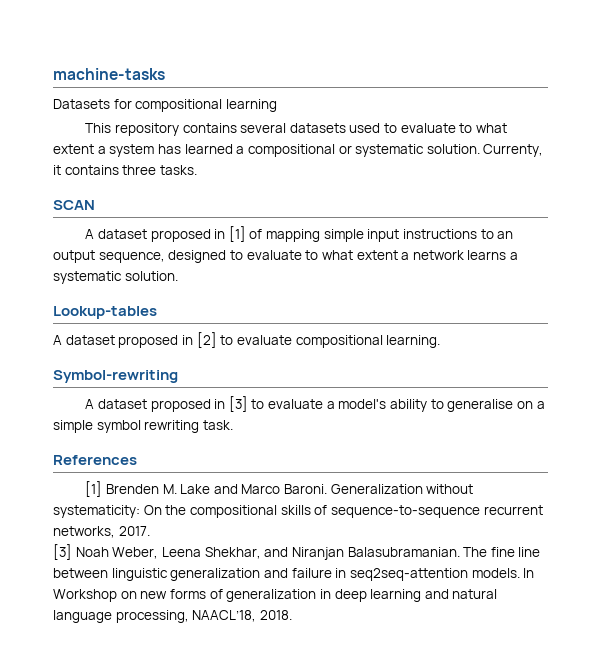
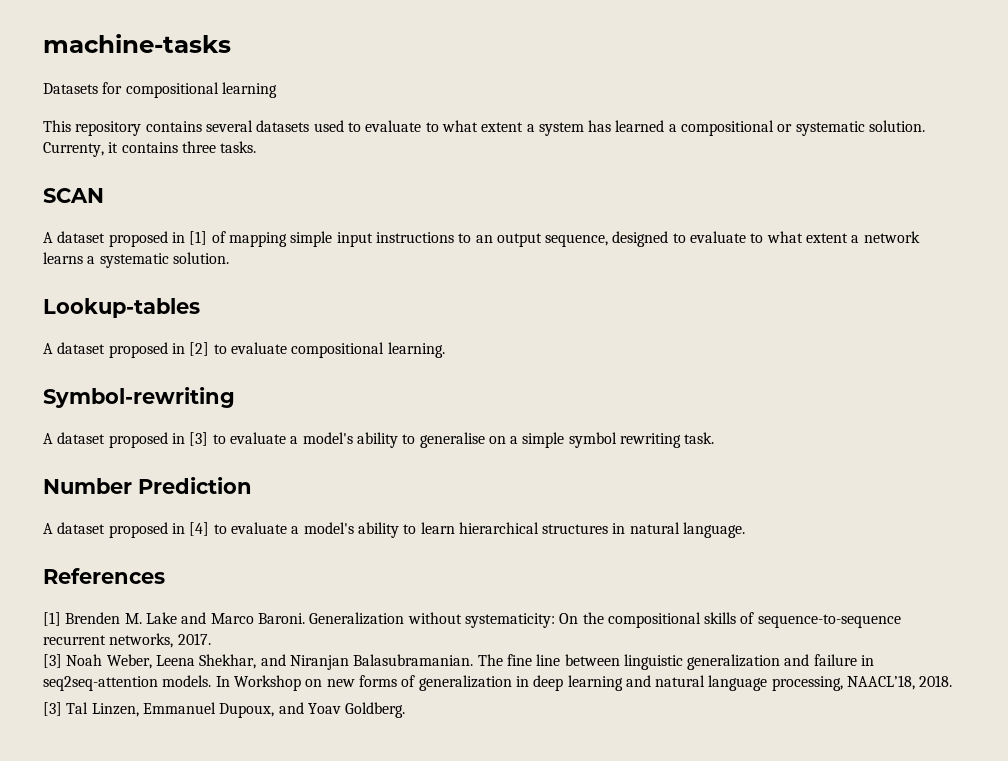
(233, 425) none -> [43,477,252,494] [43,522,746,538] // Number Prediction // A dataset proposed in [4] to evaluate a model's ability to learn hierarchical structures in natural language.
(292, 615) none -> [43,702,406,718] // [3] Tal Linzen, Emmanuel Dupoux, and Yoav Goldberg.

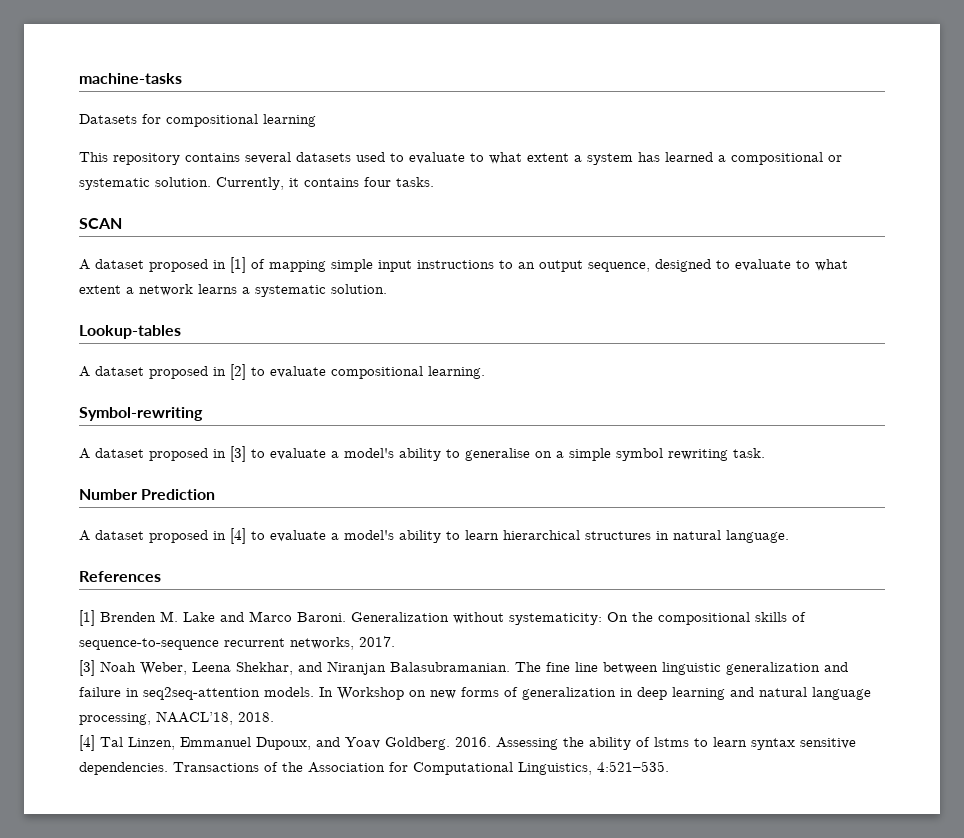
[43,142,104,157] Currenty, -> [216,177,284,190] Currently,
[181,141,216,153] three -> [364,177,391,187] four
[43,702,62,716] [3] -> [79,735,95,751] [4]
(406, 710) none -> [455,737,856,750] [79,761,669,775] 2016. Assessing the ability of lstms to learn syntax sensitive dependencies. Transactions of the Association for Computational Linguistics, 4:521–535.

